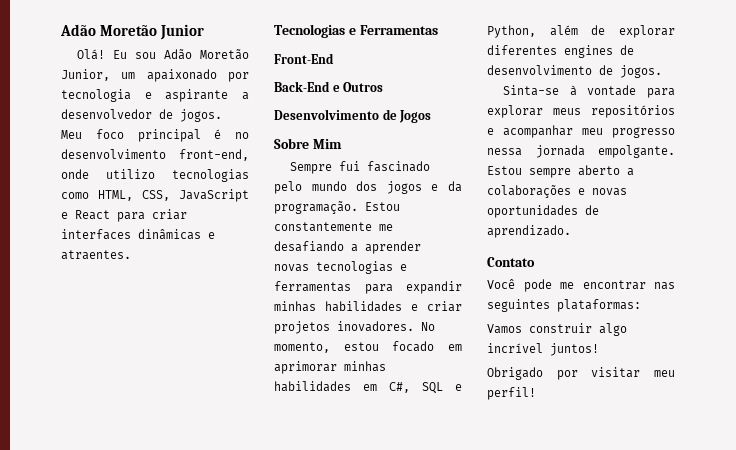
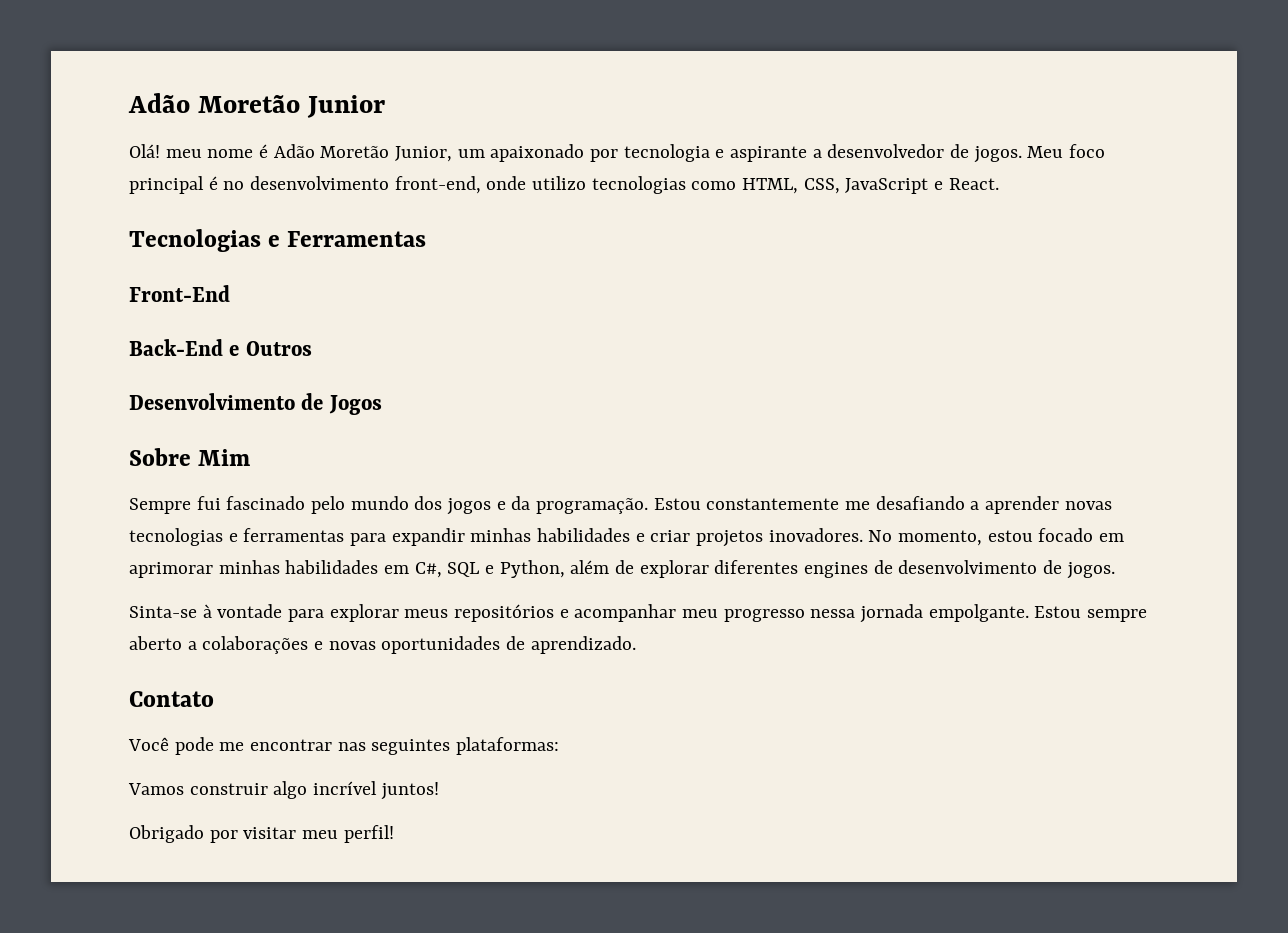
[112,50,156,59] Eu sou -> [165,144,269,158] meu nome é
[75,209,187,222] [61,229,215,240] [61,250,131,260] React para criar interfaces dinâmicas e atraentes. -> [948,178,999,190] React.

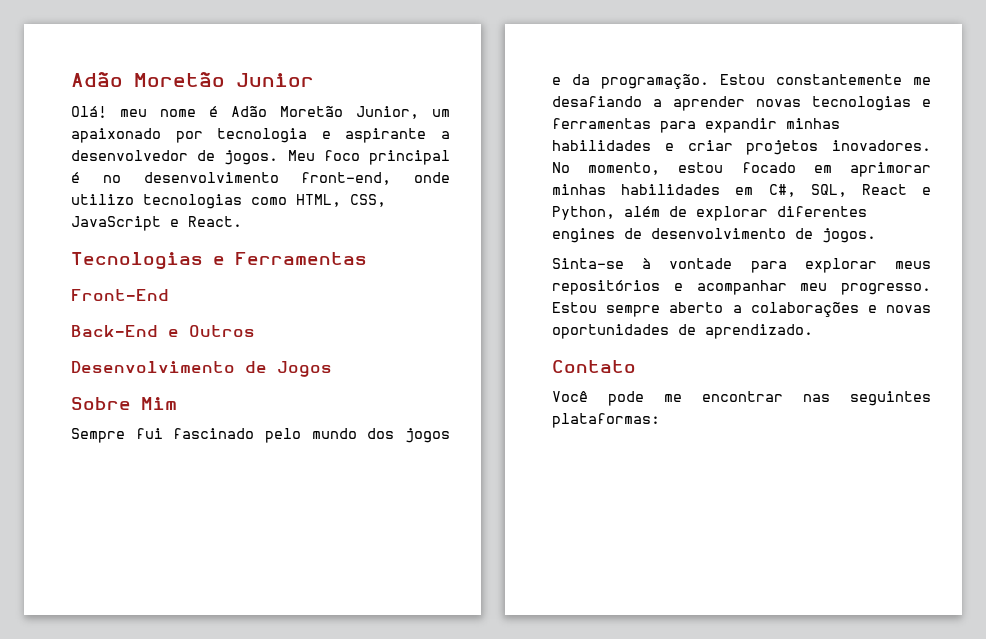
[447,562,480,577] SQL -> [810,184,907,197] SQL, React
[723,604,1029,623] progresso nessa jornada empolgante. -> [841,283,931,295] progresso.
[128,781,439,800] [129,825,394,843] // Vamos construir algo incrível juntos! // Obrigado por visitar meu perfil! -> (660, 420) none

